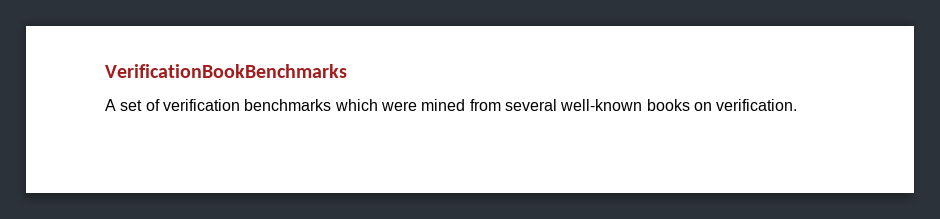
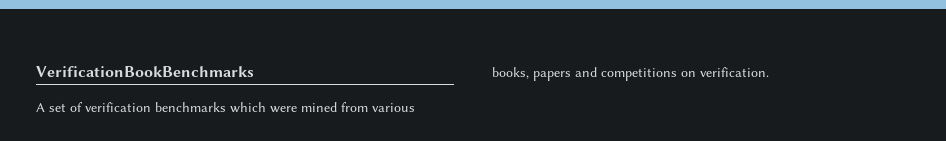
[504,99,690,111] several well-known books -> [372,103,415,112] [492,67,677,81] various books, papers and competitions

